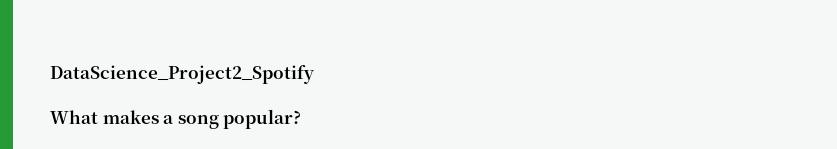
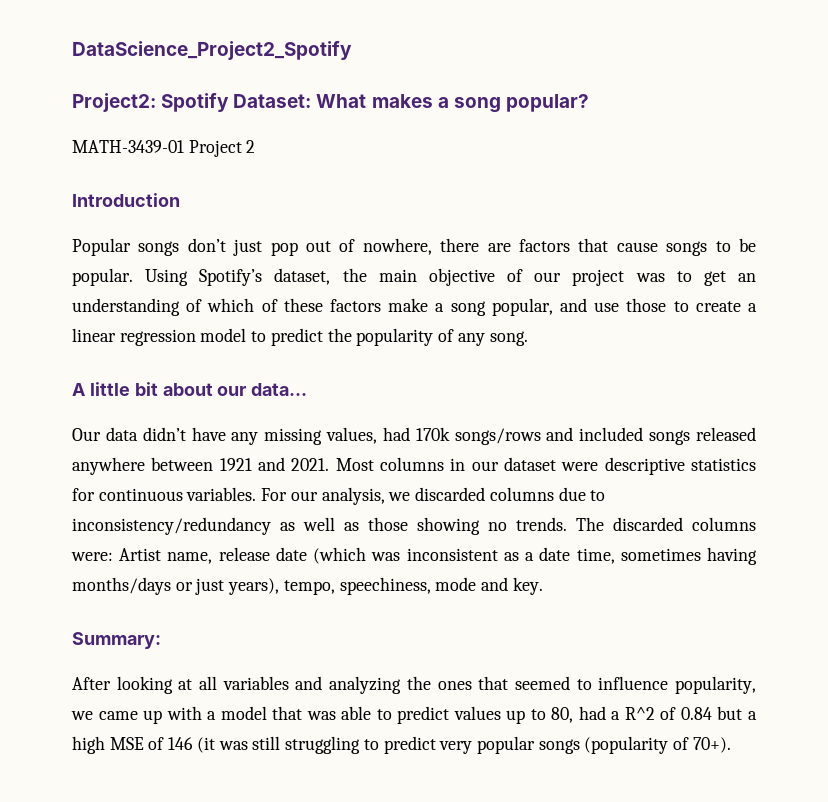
(314, 74) none -> [72,93,312,112] Project2: Spotify Dataset:
(302, 119) none -> [72,140,256,157] [72,193,180,207] [72,238,756,256] [72,268,756,286] [72,298,758,316] [72,328,528,346] [72,382,308,396] [72,427,756,445] [72,457,756,475] [72,487,606,505] [72,517,756,535] [71,547,757,565] [72,577,543,595] [72,632,161,649] [72,676,756,694] [71,706,757,724] [72,736,731,754] // MATH-3439-01 Project 2 // Introduction // Popular songs don’t just pop out of nowhere, there are factors that cause songs to be popular. Using Spotify’s dataset, the main objective of our project was to get an understanding of which of these factors make a song popular, and use those to create a linear regression model to predict the popularity of any song. // A little bit about our data... // Our data didn’t have any missing values, had 170k songs/rows and included songs released anywhere between 1921 and 2021. Most columns in our dataset were descriptive statistics for continuous variables. For our analysis, we discarded columns due to inconsistency/redundancy as well as those showing no trends. The discarded columns were: Artist name, release date (which was inconsistent as a date time, sometimes having months/days or just years), tempo, speechiness, mode and key. // Summary: // After looking at all variables and analyzing the ones that seemed to influence popularity, we came up with a model that was able to predict values up to 80, had a R^2 of 0.84 but a high MSE of 146 (it was still struggling to predict very popular songs (popularity of 70+).

